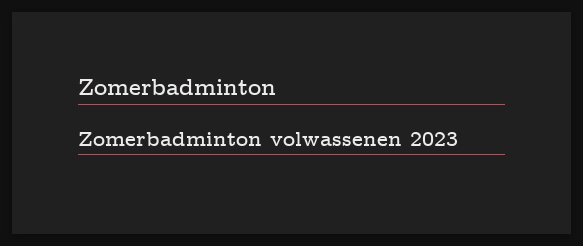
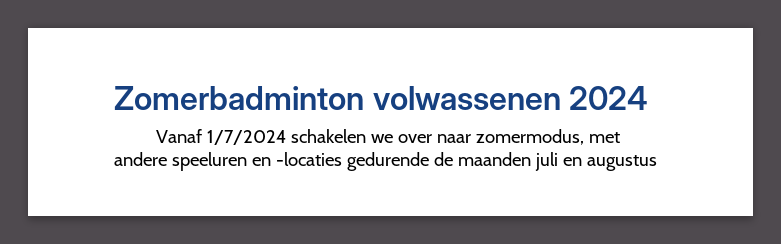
[78,79,276,95] [78,132,458,146] Zomerbadminton // Zomerbadminton volwassenen 2023 -> [114,86,649,110] [156,129,621,145] [114,152,657,171] Zomerbadminton volwassenen 2024 // Vanaf 1/7/2024 schakelen we over naar zomermodus, met andere speeluren en -locaties gedurende de maanden juli en augustus

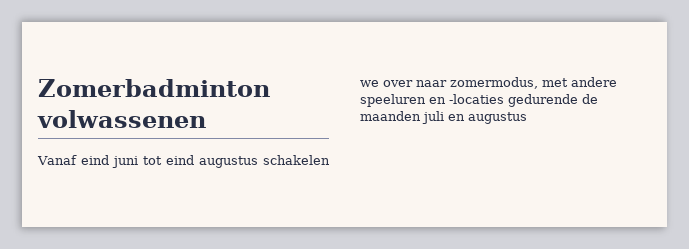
[569,86,649,110] 2024 -> (206, 119) none
[207,130,287,145] 1/7/2024 -> [80,155,258,168] eind juni tot eind augustus

